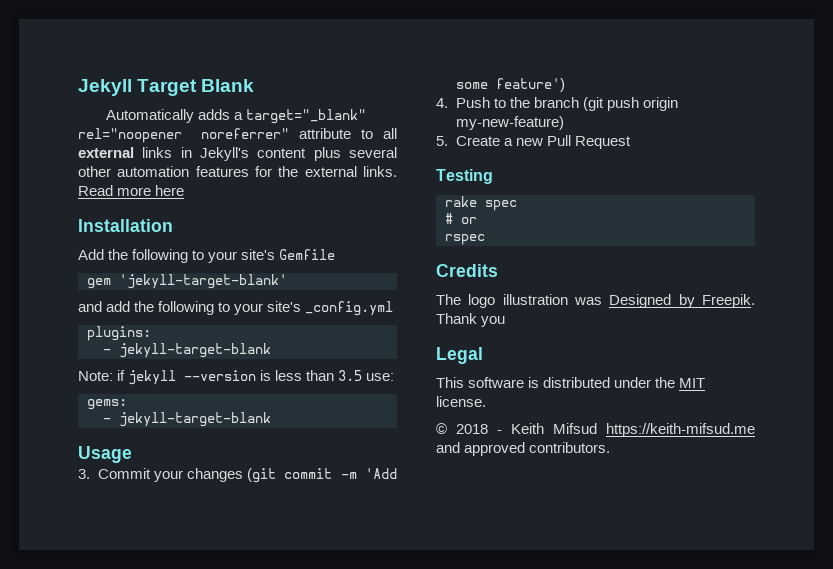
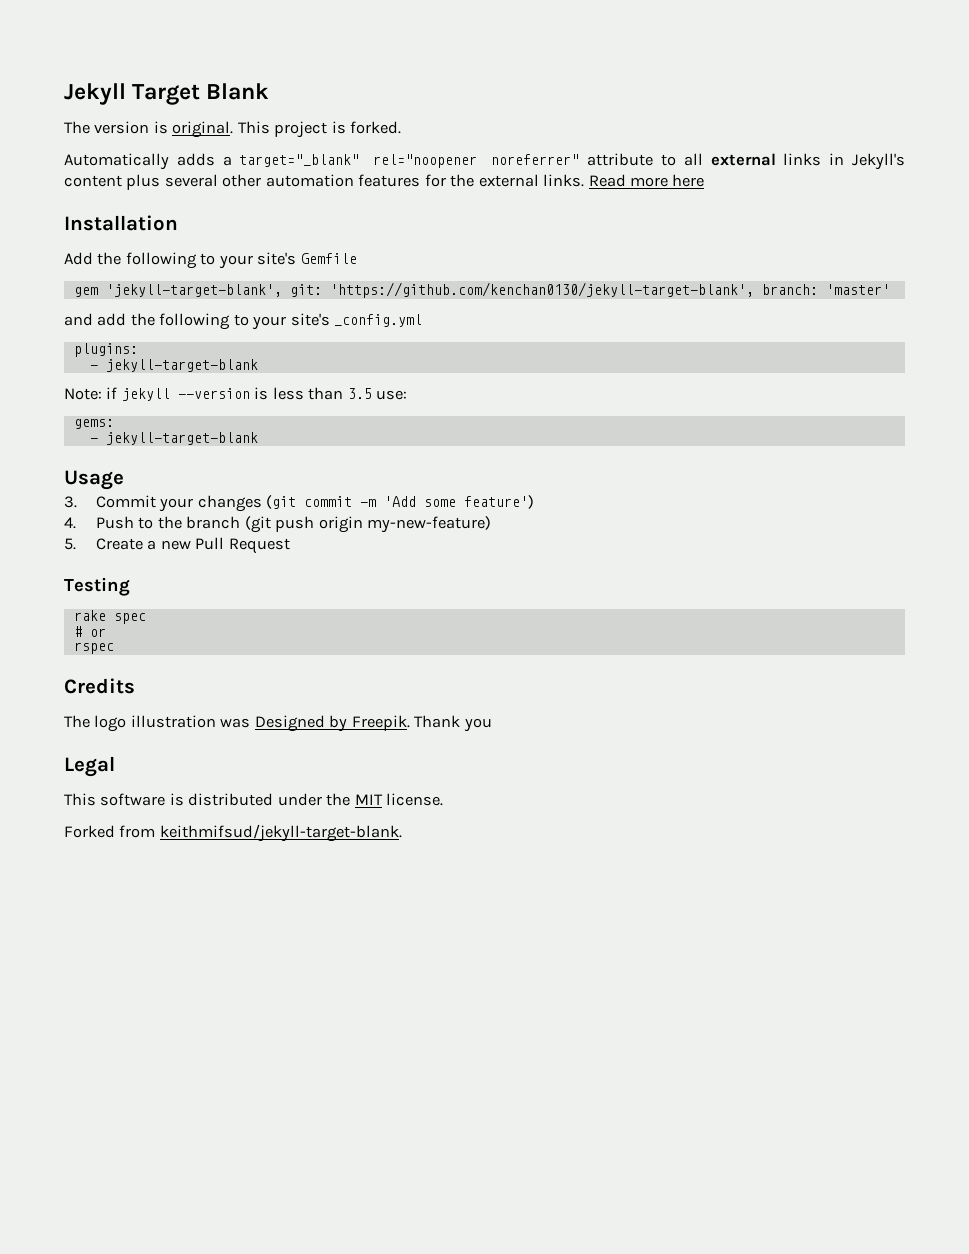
(255, 85) none -> [64,121,402,138] // The version is original. This project is forked.
[119,274,287,289] 'jekyll-target-blank' -> [105,282,890,298] 'jekyll-target-blank', git: 'https://github.com/kenchan0130/jekyll-target-blank', branch: 'master'
[436,423,755,437] [436,442,611,456] © 2018 - Keith Mifsud https://keith-mifsud.me and approved contributors. -> [64,824,402,842] Forked from keithmifsud/jekyll-target-blank.

